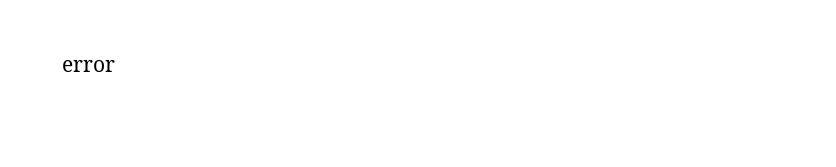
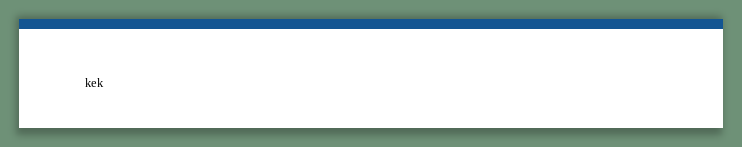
[62,60,115,72] error -> [85,78,104,87] kek

